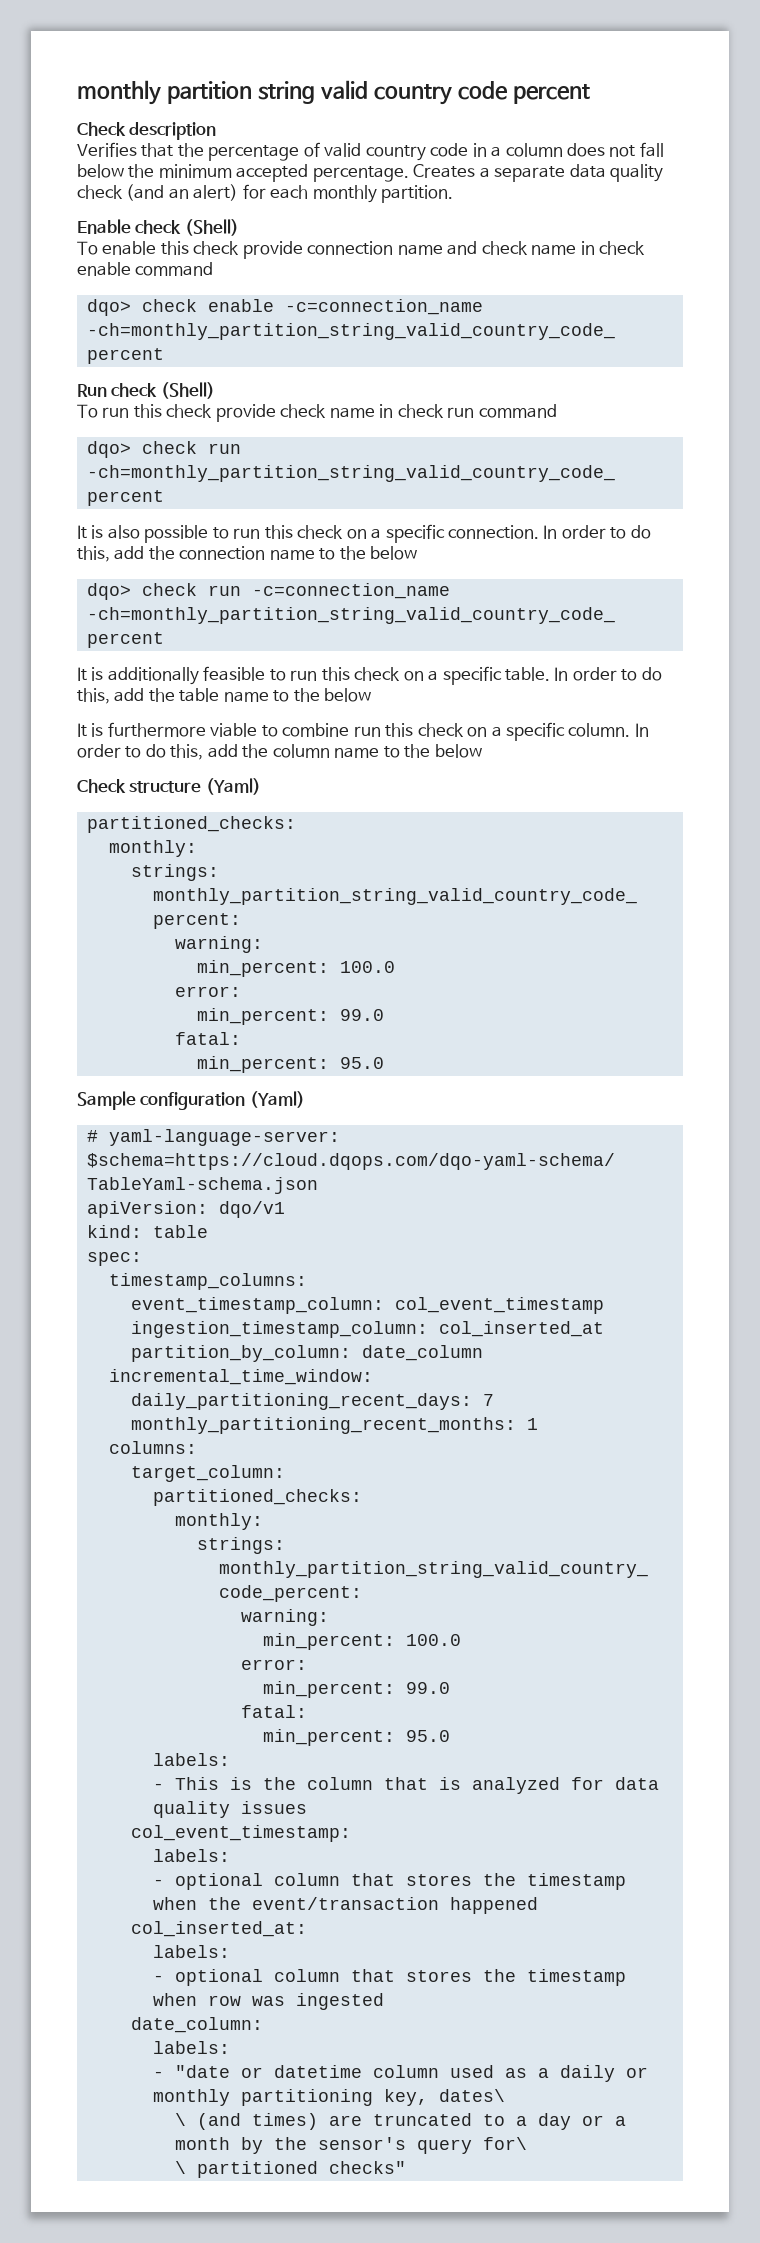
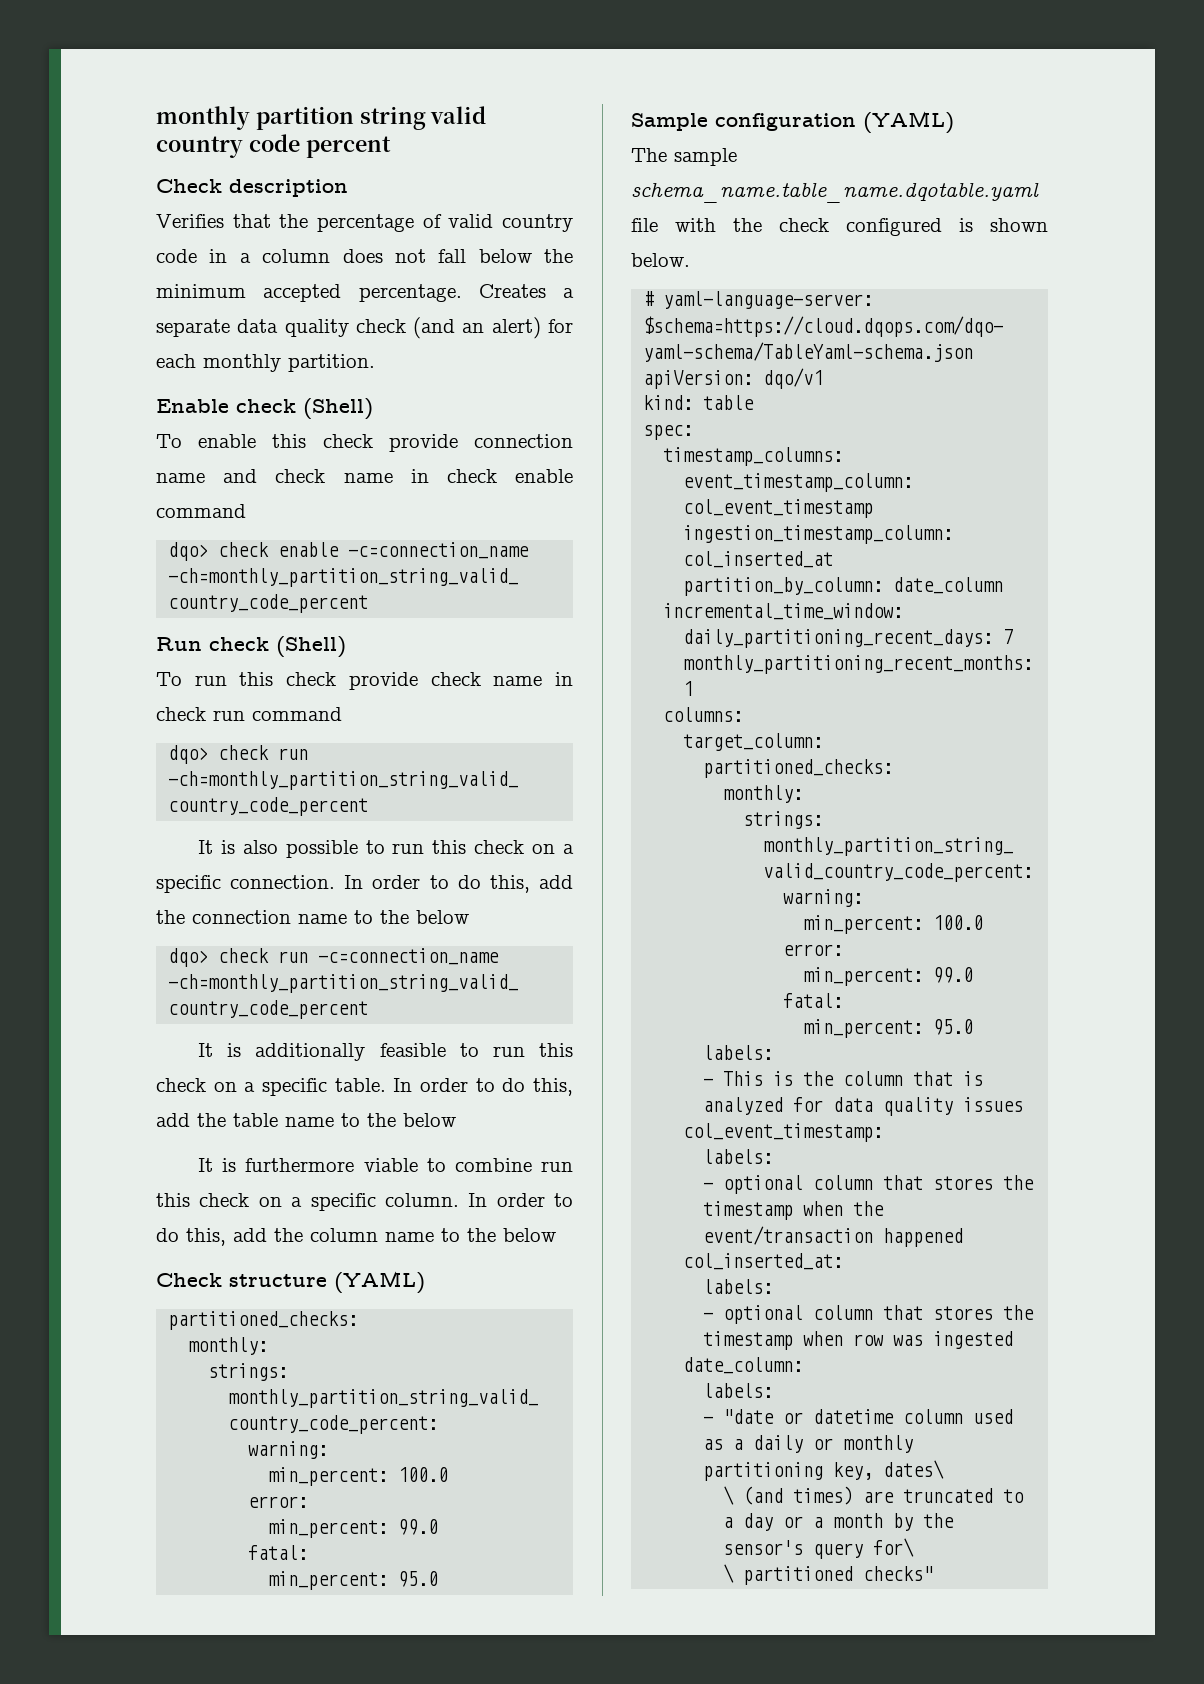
[205,778,261,795] (Yaml) -> [334,1271,425,1294] (YAML)
[249,1091,305,1108] (Yaml) -> [863,111,954,134] [631,148,737,166] [631,182,1039,203] [631,218,1048,236] [631,253,690,267] (YAML) // The sample schema_name.table_name.dqotable.yaml file with the check configured is shown below.

